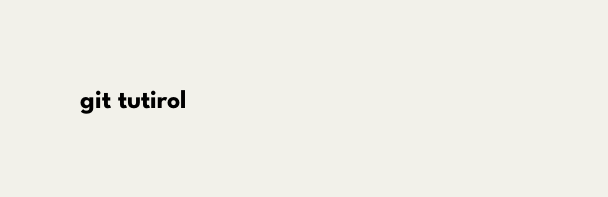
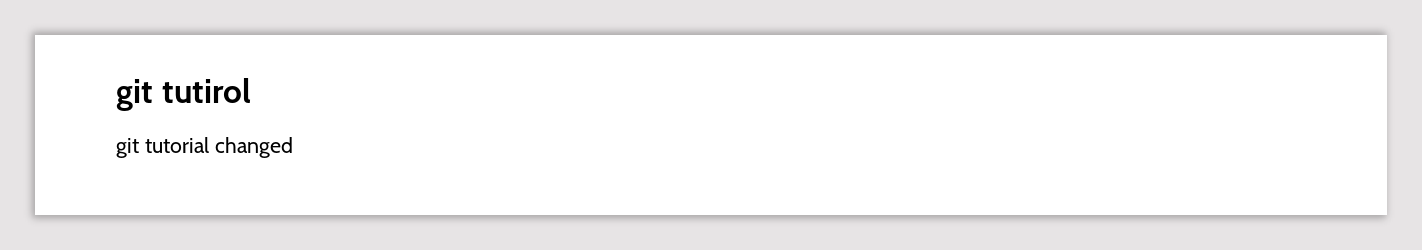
(187, 99) none -> [116,137,293,158] // git tutorial changed

